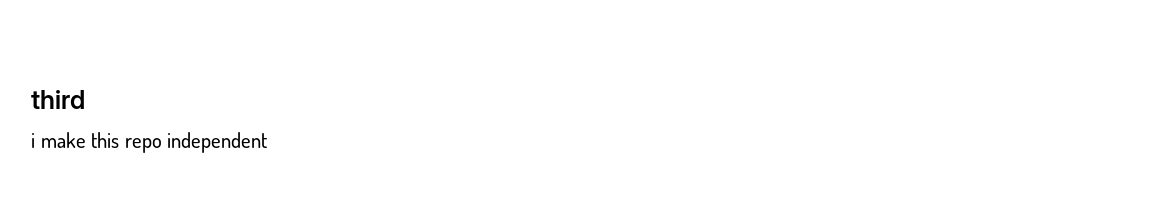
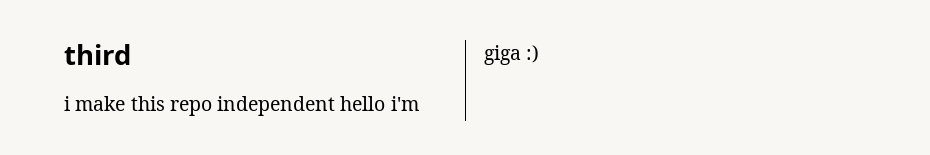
(268, 142) none -> [340,96,419,111] [484,45,540,65] hello i'm giga :)

